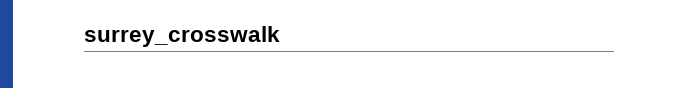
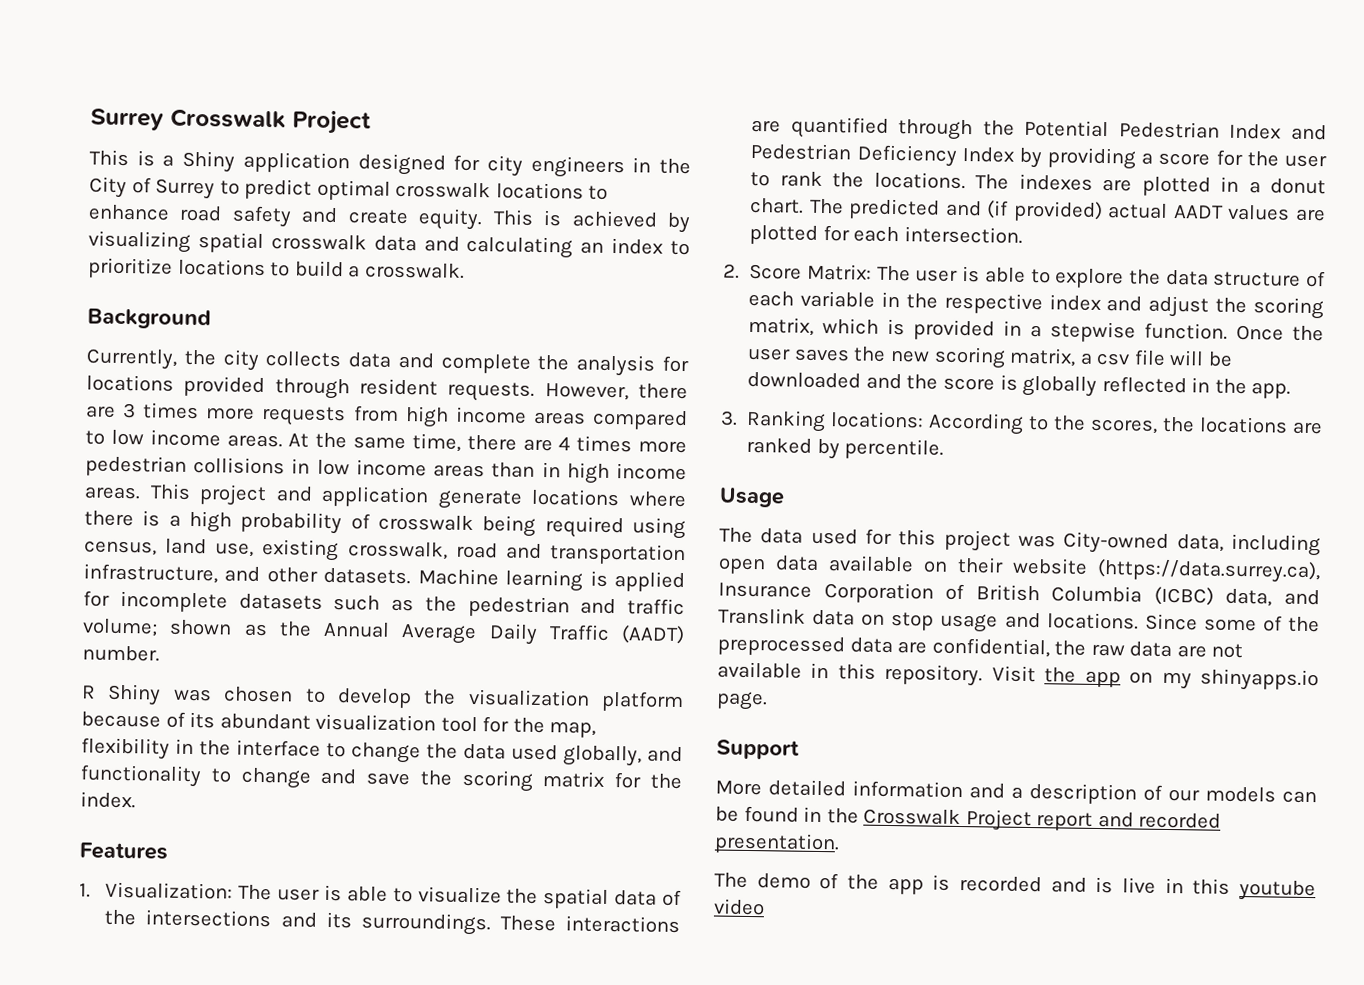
[84,26,280,47] surrey_crosswalk -> [90,108,371,135] [89,149,691,179] [89,176,609,201] [88,204,691,234] [88,230,690,259] [88,257,465,279] [87,308,211,330] [86,348,689,377] [86,374,688,402] [86,402,689,431] [85,429,687,454] [85,455,687,484] [84,483,687,510] [84,510,686,540] [84,538,686,566] [83,563,685,593] [83,590,685,618] [82,618,685,645] [82,645,160,662] [81,683,684,713] [81,711,597,738] [81,737,683,767] [80,764,682,792] [80,791,136,809] [79,842,168,860] [79,881,682,909] [104,909,680,936] [751,116,1327,141] [750,142,1327,170] [750,171,1326,197] [750,197,1326,222] [749,224,1023,245] [723,263,1326,289] [748,290,1324,320] [748,316,1324,343] [747,346,1233,369] [747,371,1292,399] [720,409,1323,435] [746,437,945,460] [719,487,785,508] [719,527,1321,557] [718,555,1321,584] [718,582,1320,607] [718,607,1320,633] [717,635,1244,659] [717,661,1319,692] [716,691,768,711] [716,739,800,760] [715,779,1317,805] [715,805,1222,832] [714,832,840,855] [714,872,1316,902] [713,898,765,916] Surrey Crosswalk Project // This is a Shiny application designed for city engineers in the City of Surrey to predict optimal crosswalk locations to enhance road safety and create equity. This is achieved by visualizing spatial crosswalk data and calculating an index to prioritize locations to build a crosswalk. // Background // Currently, the city collects data and complete the analysis for locations provided through resident requests. However, there are 3 times more requests from high income areas compared to low income areas. At the same time, there are 4 times more pedestrian collisions in low income areas than in high income areas. This project and application generate locations where there is a high probability of crosswalk being required using census, land use, existing crosswalk, road and transportation infrastructure, and other datasets. Machine learning is applied for incomplete datasets such as the pedestrian and traffic volume; shown as the Annual Average Daily Traffic (AADT) number. // R Shiny was chosen to develop the visualization platform because of its abundant visualization tool for the map, flexibility in the interface to change the data used globally, and functionality to change and save the scoring matrix for the index. // Features // 1. Visualization: The user is able to visualize the spatial data of the intersections and its surroundings. These interactions are quantified through the Potential Pedestrian Index and Pedestrian Deficiency Index by providing a score for the user to rank the locations. The indexes are plotted in a donut chart. The predicted and (if provided) actual AADT values are plotted for each intersection. // 2. Score Matrix: The user is able to explore the data structure of each variable in the respective index and adjust the scoring matrix, which is provided in a stepwise function. Once the user saves the new scoring matrix, a csv file will be downloaded and the score is globally reflected in the app. // 3. Ranking locations: According to the scores, the locations are ranked by percentile. // Usage // The data used for this project was City-owned data, including open data available on their website (https://data.surrey.ca), Insurance Corporation of British Columbia (ICBC) data, and Translink data on stop usage and locations. Since some of the preprocessed data are confidential, the raw data are not available in this repository. Visit the app on my shinyapps.io page. // Support // More detailed information and a description of our models can be found in the Crosswalk Project report and recorded presentation. // The demo of the app is recorded and is live in this youtube video

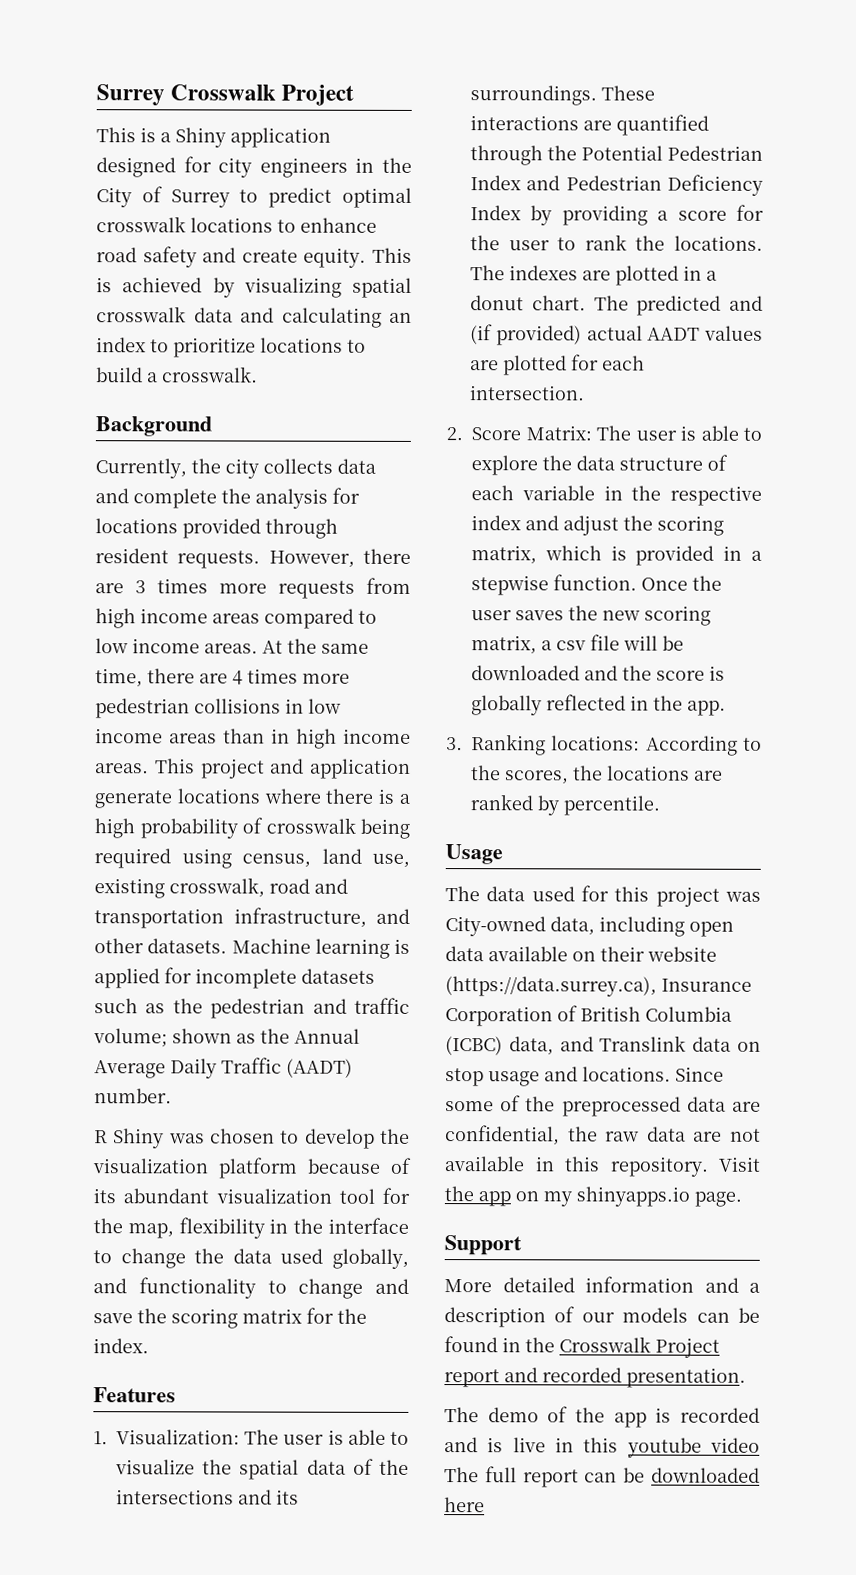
(765, 907) none -> [444,1466,760,1488] [444,1497,485,1513] The full report can be downloaded here

